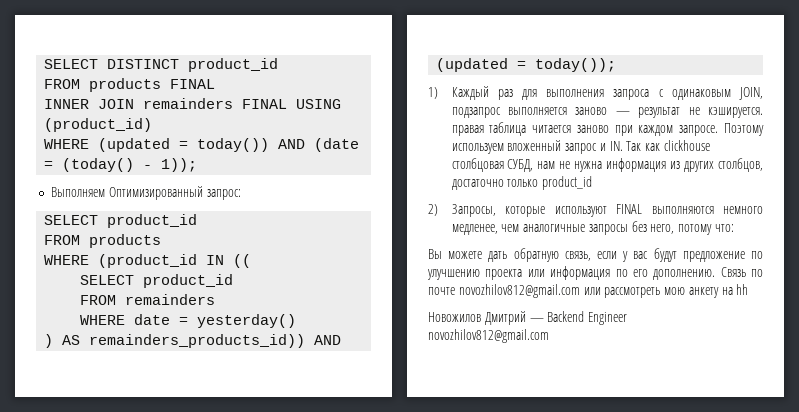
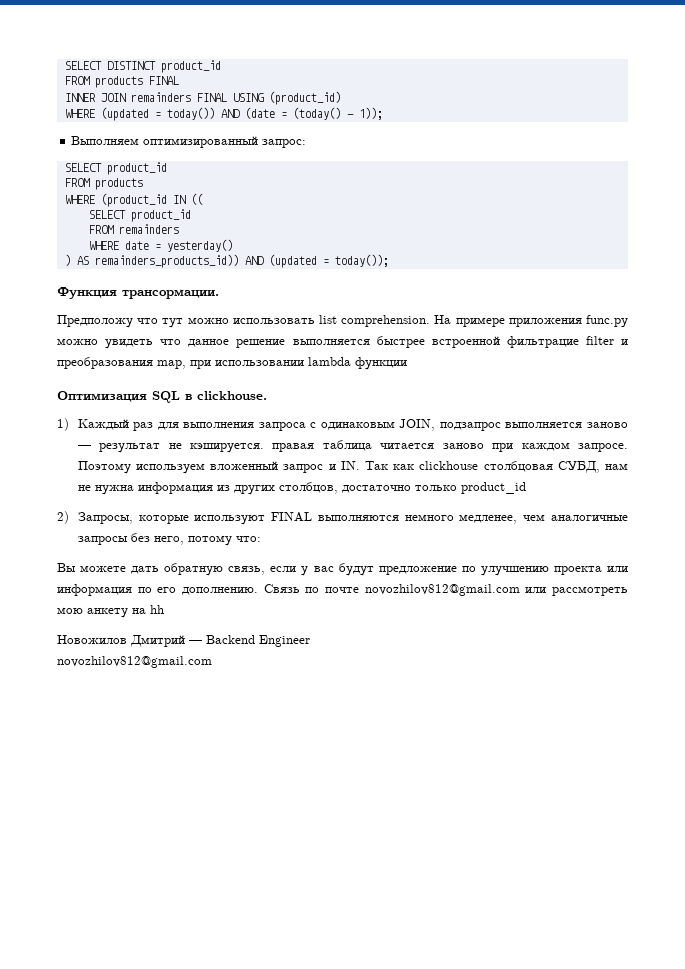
[109,186,204,200] Оптимизированный -> [143,136,259,148] оптимизированный
(617, 65) none -> [57,286,219,299] [57,315,628,328] [57,336,629,349] [57,357,407,370] [57,391,267,403] // Функция трансормации. // Предположу что тут можно использовать list comprehension. На примере приложения func.py можно увидеть что данное решение выполняется быстрее встроенной фильтрацие filter и преобразования map, при использовании lambda функции // Оптимизация SQL в clickhouse.

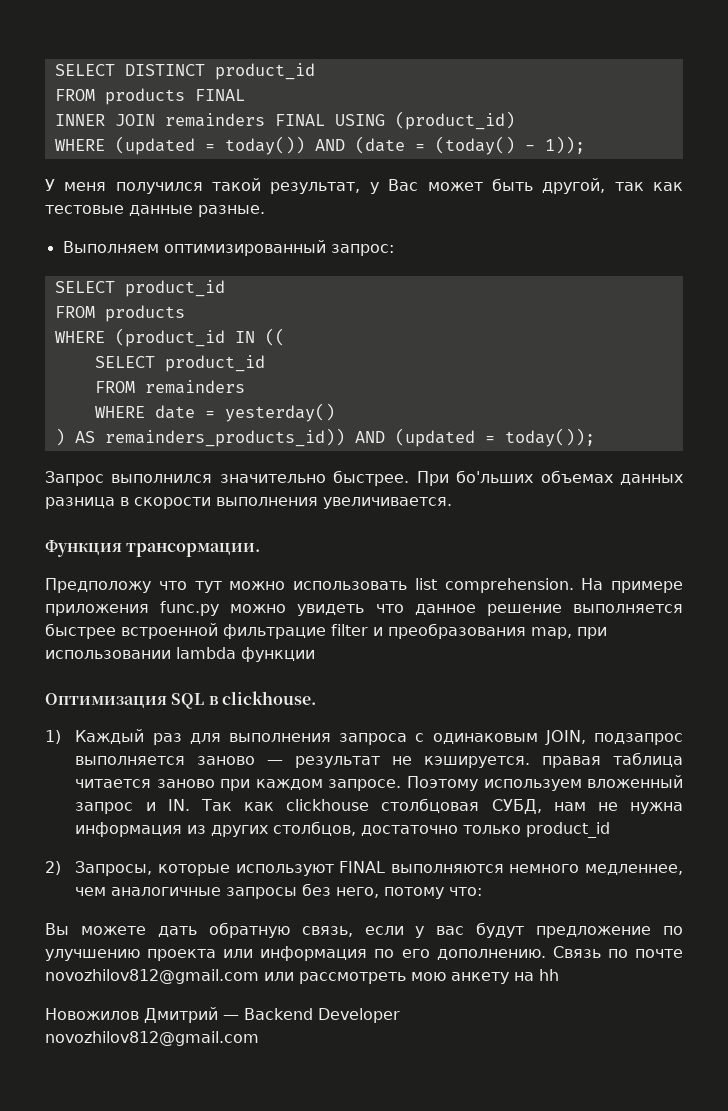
(383, 113) none -> [45,178,684,194] [45,205,265,217] // У меня получился такой результат, у Вас может быть другой, так как тестовые данные разные.
(389, 260) none -> [45,470,684,486] [45,497,452,509] // Запрос выполнился значительно быстрее. При бо'льших объемах данных разница в скорости выполнения увеличивается.
[459,514,518,524] медленее, -> [585,864,684,875] медленнее,
[259,635,310,647] Engineer -> [318,1008,400,1023] Developer

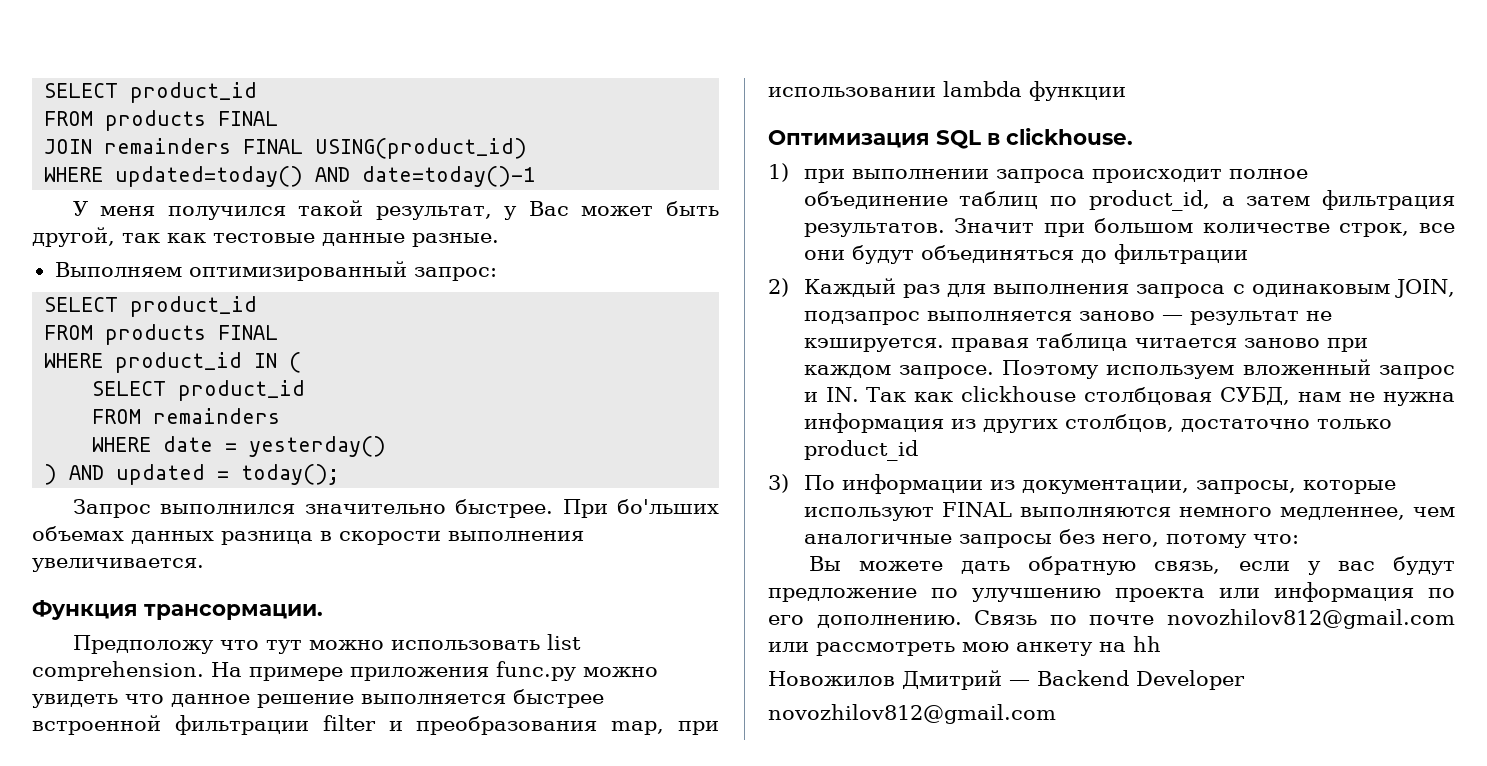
[54,63,315,80] [54,88,245,105] [54,114,105,126] SELECT DISTINCT product_id // FROM products FINAL // INNER -> [44,82,258,103] [44,110,279,131] SELECT product_id // FROM products FINAL //
[334,111,515,130] [54,136,585,155] USING (product_id) // WHERE (updated = today()) AND (date = (today() - 1)); -> [315,138,528,159] [44,166,536,187] USING(product_id) // WHERE updated=today() AND date=today()-1
[54,328,285,347] // WHERE (product_id IN (( -> [218,325,279,340] [44,352,302,373] FINAL // WHERE product_id IN (
[74,428,595,447] AS remainders_products_id)) AND (updated = today()); -> [69,464,340,485] AND updated = today();
[223,624,326,639] фильтрацие -> [174,715,309,735] фильтрации
(61, 737) none -> [803,169,1308,183] [803,190,1455,211] [803,218,1455,237] [803,244,1248,264] [768,278,789,297] при выполнении запроса происходит полное объединение таблиц по product_id, а затем фильтрация результатов. Значит при большом количестве строк, все они будут объединяться до фильтрации // 2)
[45,861,153,876] 2) Запросы, -> [768,474,1296,494] 3) По информации из документации, запросы,

